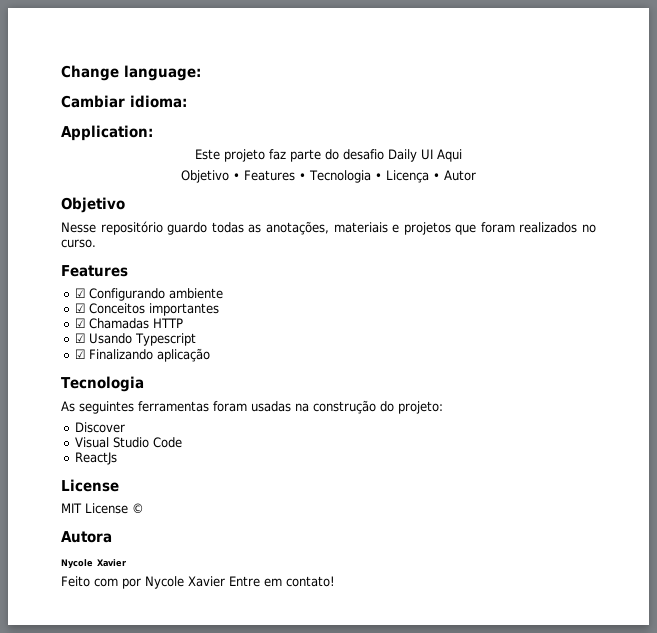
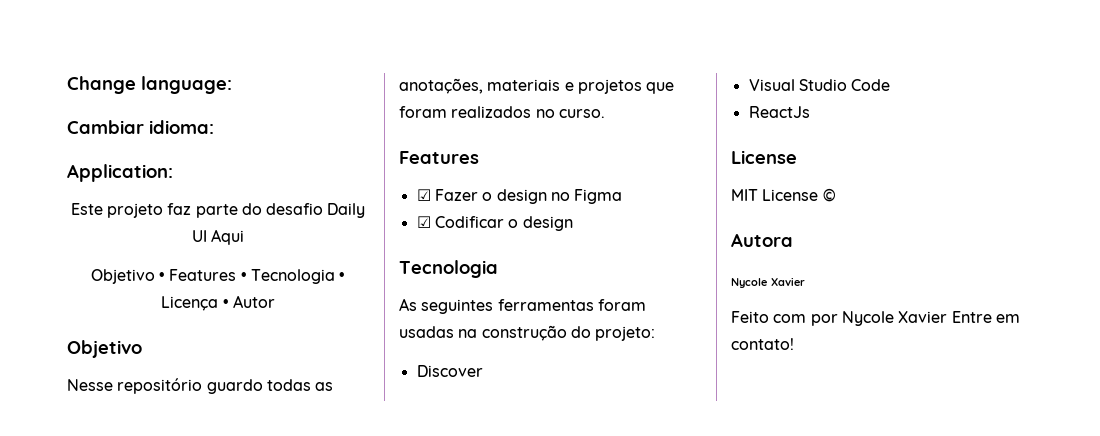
[88,288,223,301] [74,303,219,316] [74,318,183,329] [74,333,196,346] [74,348,210,362] Configurando ambiente // ☑ Conceitos importantes // ☑ Chamadas HTTP // ☑ Usando Typescript // ☑ Finalizando aplicação -> [434,189,623,204] [416,216,573,231] Fazer o design no Figma // ☑ Codificar o design

